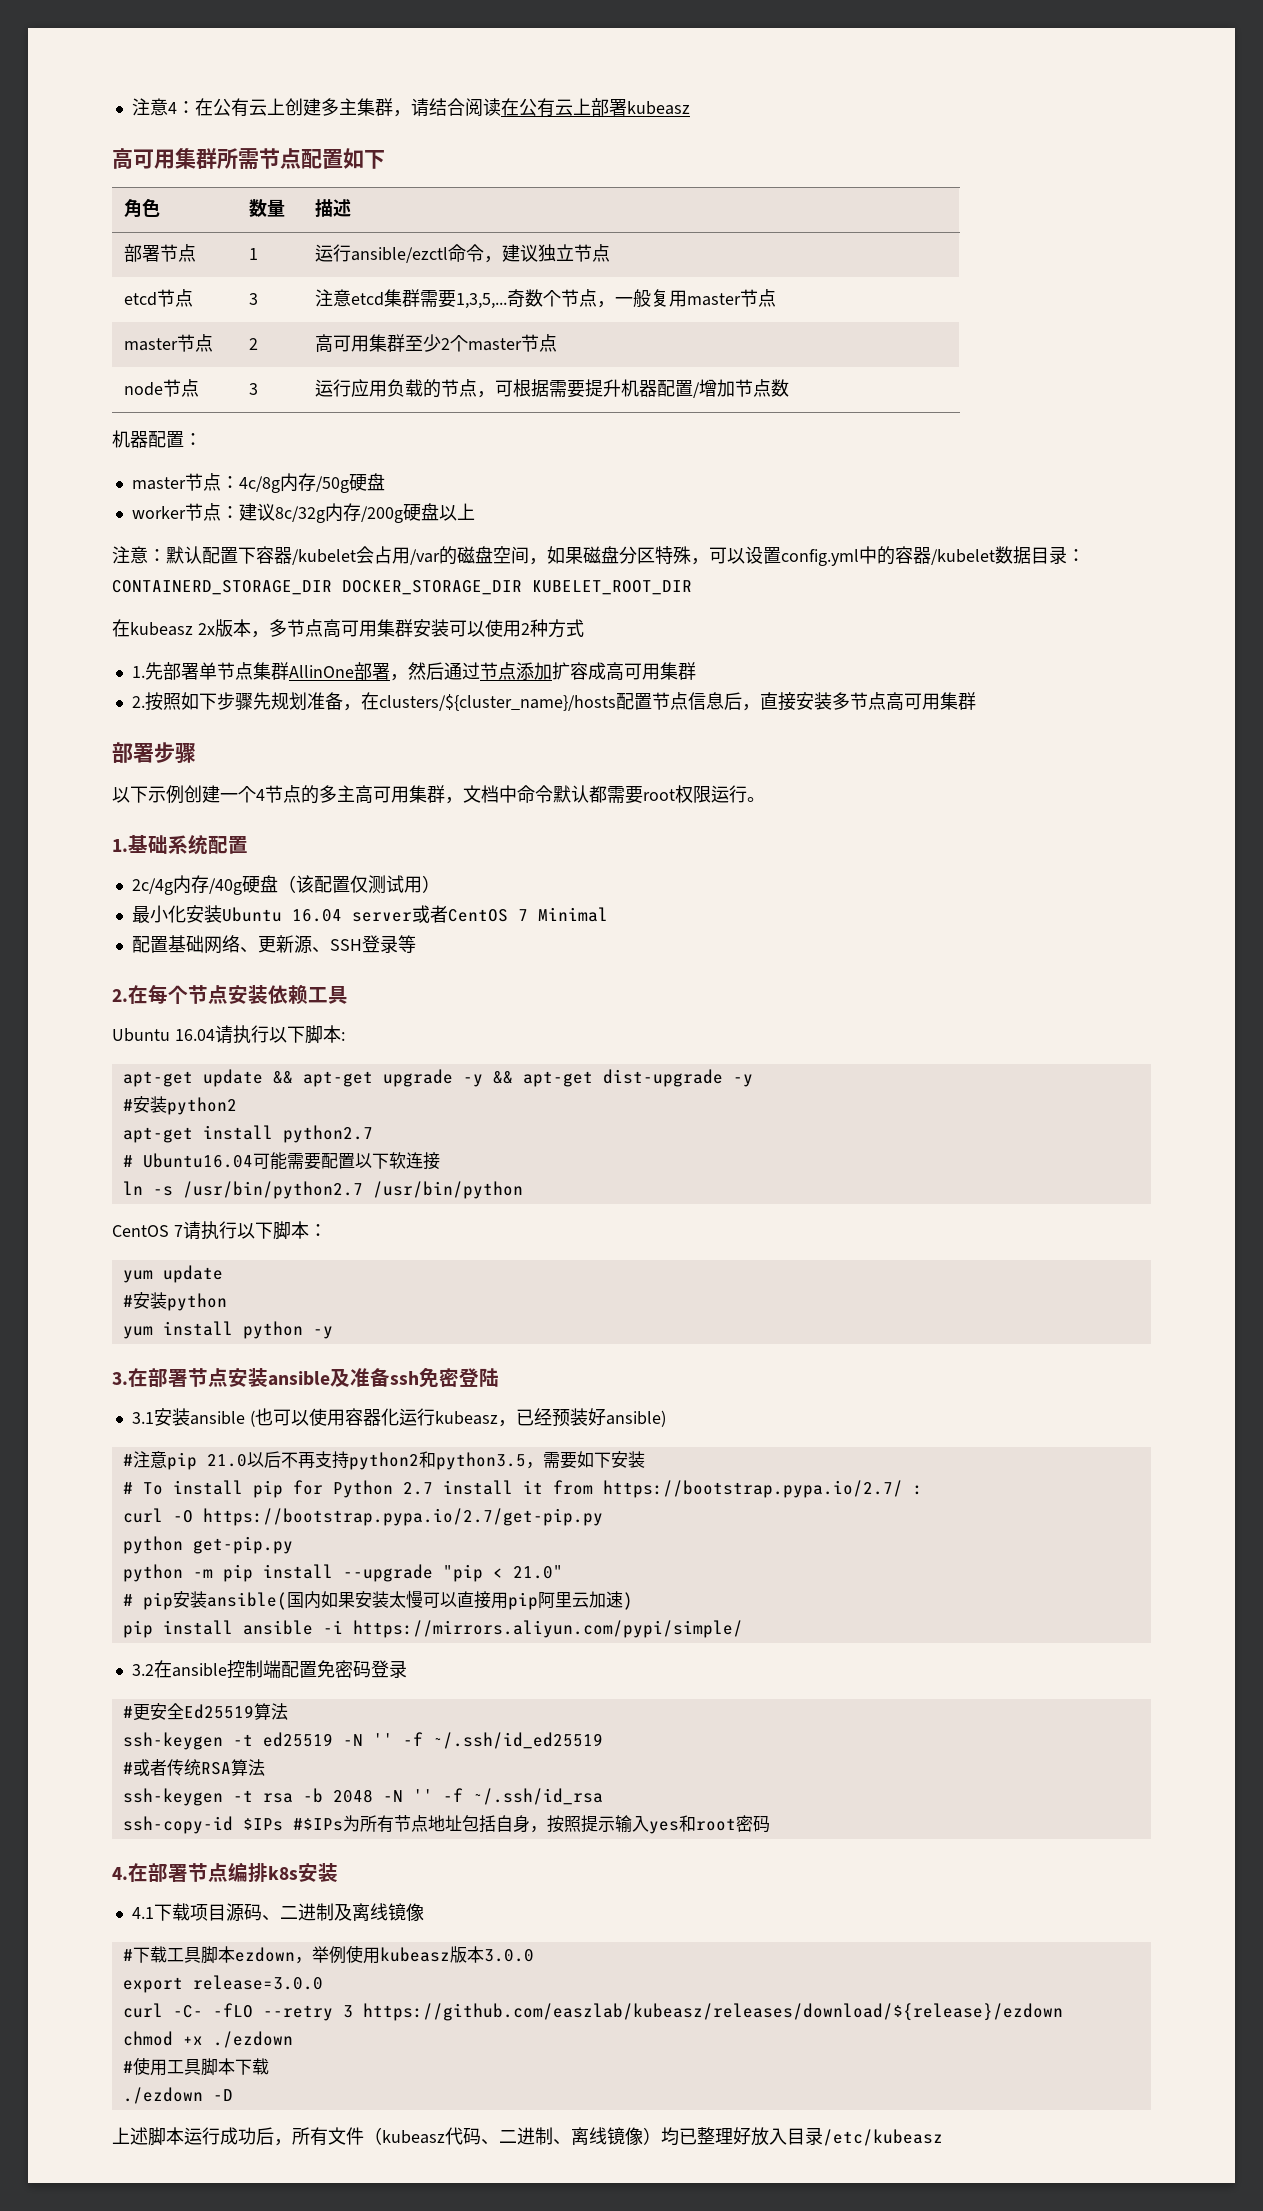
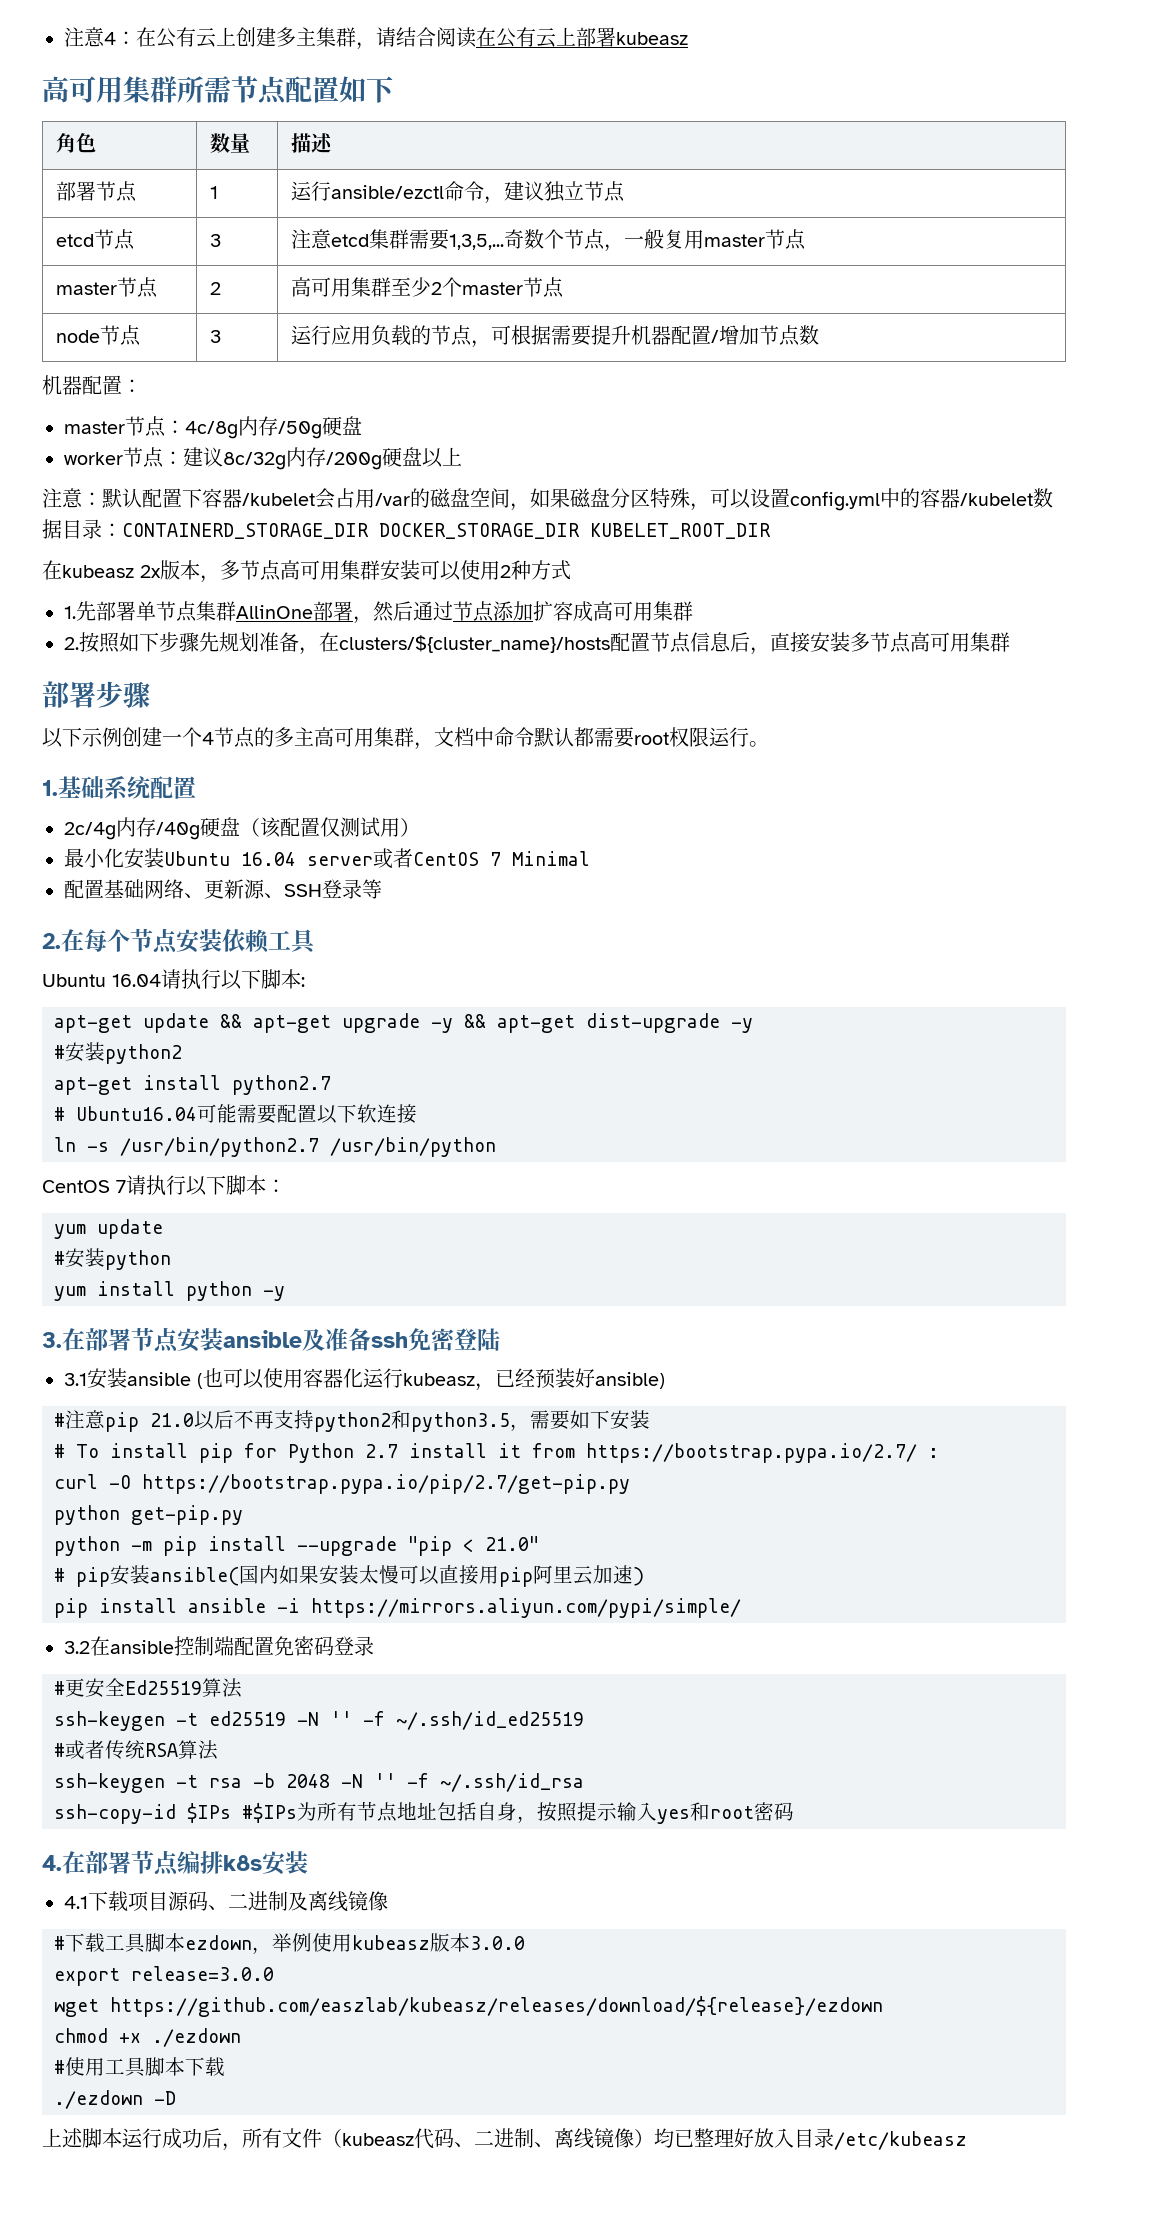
[202,1508,603,1526] https://bootstrap.pypa.io/2.7/get-pip.py -> [142,1474,630,1494] https://bootstrap.pypa.io/pip/2.7/get-pip.py
[122,2003,353,2021] curl -C- -fLO --retry 3 -> [54,1999,99,2017] wget

